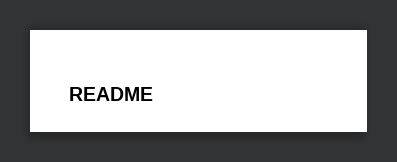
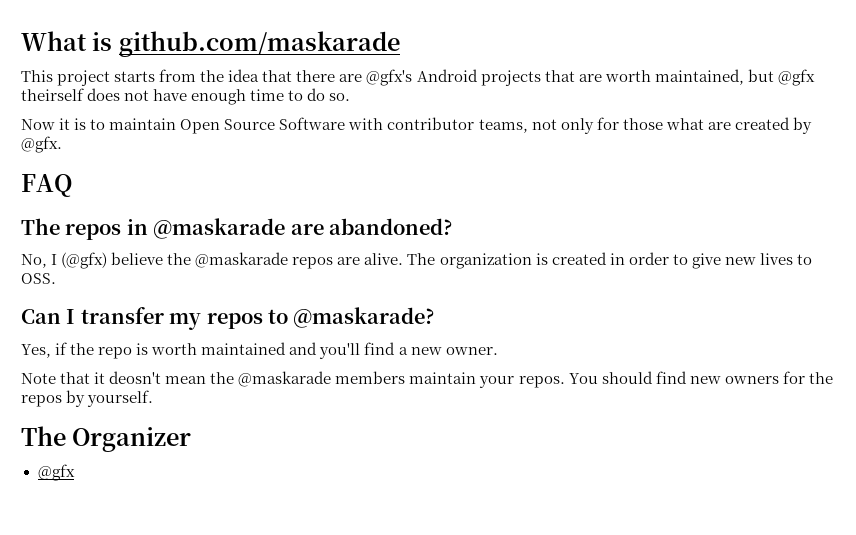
[69,87,153,101] README -> [21,31,400,57] [21,69,815,86] [21,88,351,105] [21,117,812,134] [21,136,62,153] [21,174,72,197] [21,218,452,240] [21,252,812,269] [21,273,56,284] [21,307,435,330] [21,342,498,359] [21,371,833,388] [21,390,154,407] [21,426,192,452] [37,464,75,481] What is github.com/maskarade // This project starts from the idea that there are @gfx's Android projects that are worth maintained, but @gfx theirself does not have enough time to do so. // Now it is to maintain Open Source Software with contributor teams, not only for those what are created by @gfx. // FAQ // The repos in @maskarade are abandoned? // No, I (@gfx) believe the @maskarade repos are alive. The organization is created in order to give new lives to OSS. // Can I transfer my repos to @maskarade? // Yes, if the repo is worth maintained and you'll find a new owner. // Note that it deosn't mean the @maskarade members maintain your repos. You should find new owners for the repos by yourself. // The Organizer // @gfx

